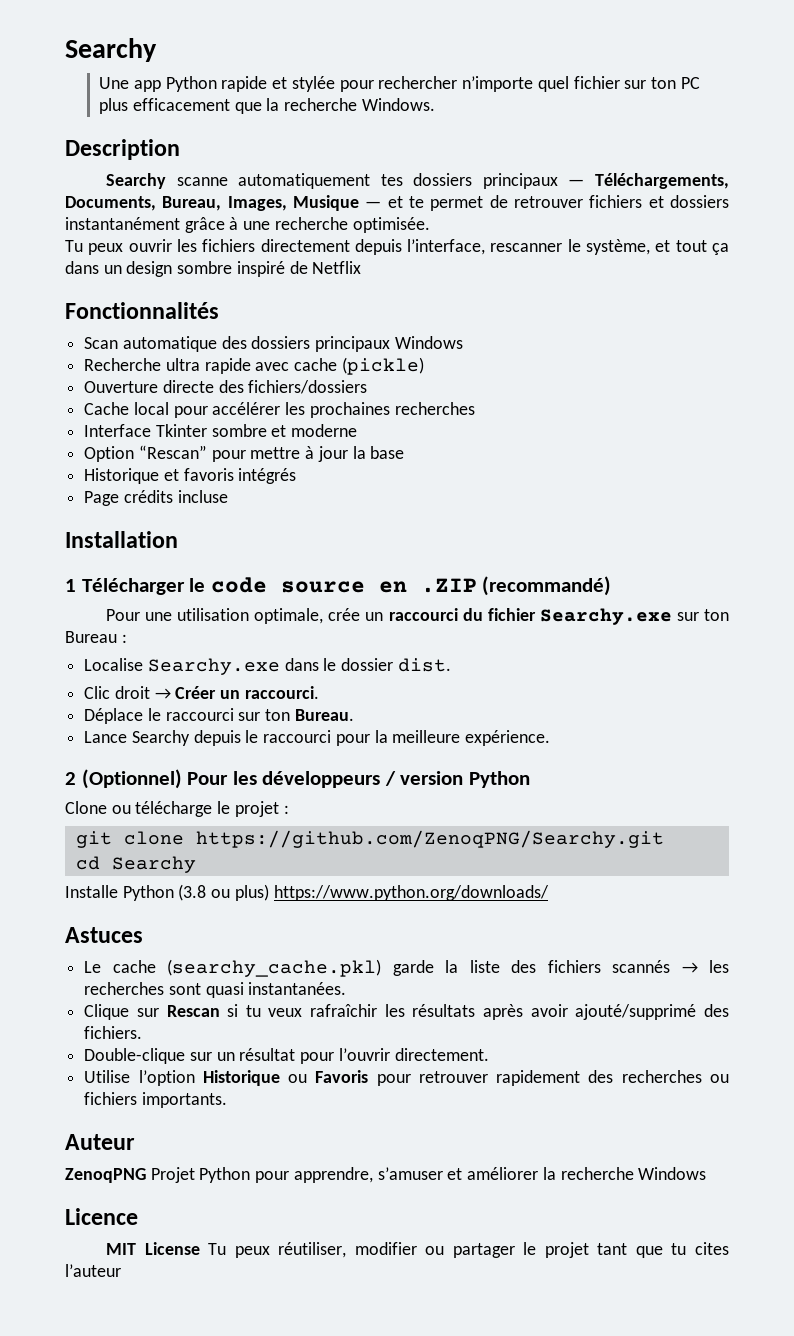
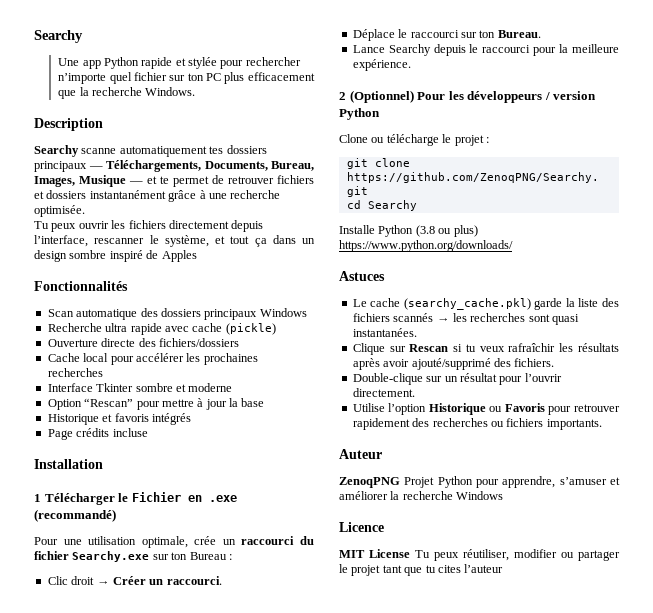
[312,261,362,274] Netflix -> [161,250,197,262] Apples
[210,577,477,593] code source en .ZIP -> [131,492,237,502] Fichier en .exe
[84,658,451,675] // Localise Searchy.exe dans le dossier dist. -> (232, 557) none

